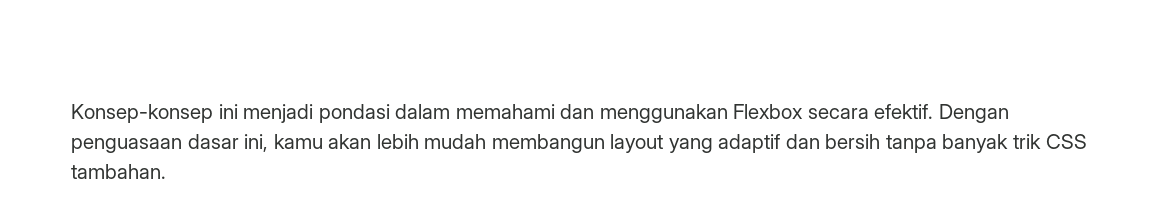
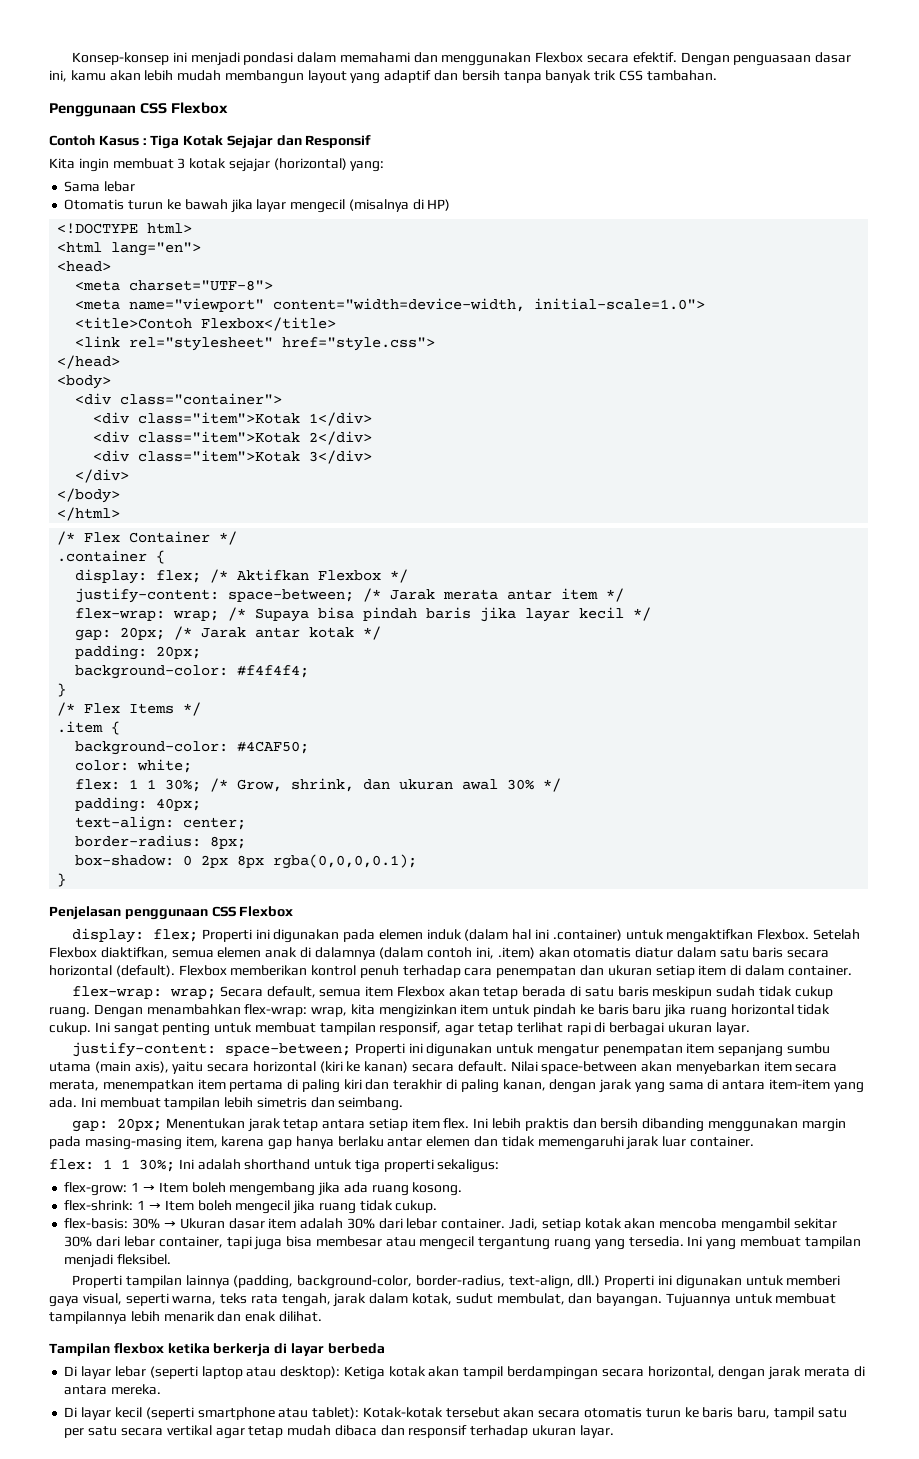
(166, 171) none -> [49,102,229,117] [49,135,372,149] [49,158,385,172] [64,181,136,192] [64,199,451,213] [57,223,193,234] [57,242,202,256] [57,261,112,272] [75,280,274,291] [75,298,706,312] [75,317,337,331] [75,336,436,351] [57,355,121,369] [57,375,112,389] [75,393,283,405] [93,412,373,426] [93,431,373,445] [93,450,373,464] [75,469,130,483] [57,488,121,503] [57,507,121,521] [57,531,238,545] [57,550,166,564] [75,569,409,584] [75,588,625,603] [75,607,652,622] [75,626,382,641] [75,645,202,660] [75,665,310,679] [57,683,67,697] [57,702,202,716] [57,721,121,735] [75,741,310,755] [75,759,193,773] [75,778,562,792] [75,797,202,812] [75,816,247,831] [75,835,247,849] [75,854,418,869] [57,873,67,887] [49,906,294,920] [71,928,860,943] [49,947,830,960] [49,965,852,978] [71,986,833,999] [49,1004,831,1018] [49,1022,750,1036] [71,1042,830,1057] [49,1061,838,1074] [49,1079,864,1093] [49,1097,404,1111] [71,1118,846,1132] [49,1136,754,1150] [49,1159,500,1173] [64,1182,463,1196] [64,1200,438,1214] [64,1218,837,1232] [64,1236,861,1250] [64,1254,172,1268] [71,1275,841,1289] [49,1293,837,1307] [49,1311,322,1324] [49,1343,385,1357] [64,1366,865,1380] [64,1384,162,1395] [64,1407,847,1420] [64,1425,614,1439] // Penggunaan CSS Flexbox // Contoh Kasus : Tiga Kotak Sejajar dan Responsif // Kita ingin membuat 3 kotak sejajar (horizontal) yang: // Sama lebar // Otomatis turun ke bawah jika layar mengecil (misalnya di HP) // <!DOCTYPE html> // <html lang="en"> // <head> // <meta charset="UTF-8"> // <meta name="viewport" content="width=device-width, initial-scale=1.0"> // <title>Contoh Flexbox</title> // <link rel="stylesheet" href="style.css"> // </head> // <body> // <div class="container"> // <div class="item">Kotak 1</div> // <div class="item">Kotak 2</div> // <div class="item">Kotak 3</div> // </div> // </body> // </html> // /* Flex Container */ // .container { // display: flex; /* Aktifkan Flexbox */ // justify-content: space-between; /* Jarak merata antar item */ // flex-wrap: wrap; /* Supaya bisa pindah baris jika layar kecil */ // gap: 20px; /* Jarak antar kotak */ // padding: 20px; // background-color: #f4f4f4; // } // /* Flex Items */ // .item { // background-color: #4CAF50; // color: white; // flex: 1 1 30%; /* Grow, shrink, dan ukuran awal 30% */ // padding: 40px; // text-align: center; // border-radius: 8px; // box-shadow: 0 2px 8px rgba(0,0,0,0.1); // } // Penjelasan penggunaan CSS Flexbox // display: flex; Properti ini digunakan pada elemen induk (dalam hal ini .container) untuk mengaktifkan Flexbox. Setelah Flexbox diaktifkan, semua elemen anak di dalamnya (dalam contoh ini, .item) akan otomatis diatur dalam satu baris secara horizontal (default). Flexbox memberikan kontrol penuh terhadap cara penempatan dan ukuran setiap item di dalam container. // flex-wrap: wrap; Secara default, semua item Flexbox akan tetap berada di satu baris meskipun sudah tidak cukup ruang. Dengan menambahkan flex-wrap: wrap, kita mengizinkan item untuk pindah ke baris baru jika ruang horizontal tidak cukup. Ini sangat penting untuk membuat tampilan responsif, agar tetap terlihat rapi di berbagai ukuran layar. // justify-content: space-between; Properti ini digunakan untuk mengatur penempatan item sepanjang sumbu utama (main axis), yaitu secara horizontal (kiri ke kanan) secara default. Nilai space-between akan menyebarkan item secara merata, menempatkan item pertama di paling kiri dan terakhir di paling kanan, dengan jarak yang sama di antara item-item yang ada. Ini membuat tampilan lebih simetris dan seimbang. // gap: 20px; Menentukan jarak tetap antara setiap item flex. Ini lebih praktis dan bersih dibanding menggunakan margin pada masing-masing item, karena gap hanya berlaku antar elemen dan tidak memengaruhi jarak luar container. // flex: 1 1 30%; Ini adalah shorthand untuk tiga properti sekaligus: // flex-grow: 1 → Item boleh mengembang jika ada ruang kosong. // flex-shrink: 1 → Item boleh mengecil jika ruang tidak cukup. // flex-basis: 30% → Ukuran dasar item adalah 30% dari lebar container. Jadi, setiap kotak akan mencoba mengambil sekitar 30% dari lebar container, tapi juga bisa membesar atau mengecil tergantung ruang yang tersedia. Ini yang membuat tampilan menjadi fleksibel. // Properti tampilan lainnya (padding, background-color, border-radius, text-align, dll.) Properti ini digunakan untuk memberi gaya visual, seperti warna, teks rata tengah, jarak dalam kotak, sudut membulat, dan bayangan. Tujuannya untuk membuat tampilannya lebih menarik dan enak dilihat. // Tampilan flexbox ketika berkerja di layar berbeda // Di layar lebar (seperti laptop atau desktop): Ketiga kotak akan tampil berdampingan secara horizontal, dengan jarak merata di antara mereka. // Di layar kecil (seperti smartphone atau tablet): Kotak-kotak tersebut akan secara otomatis turun ke baris baru, tampil satu per satu secara vertikal agar tetap mudah dibaca dan responsif terhadap ukuran layar.

